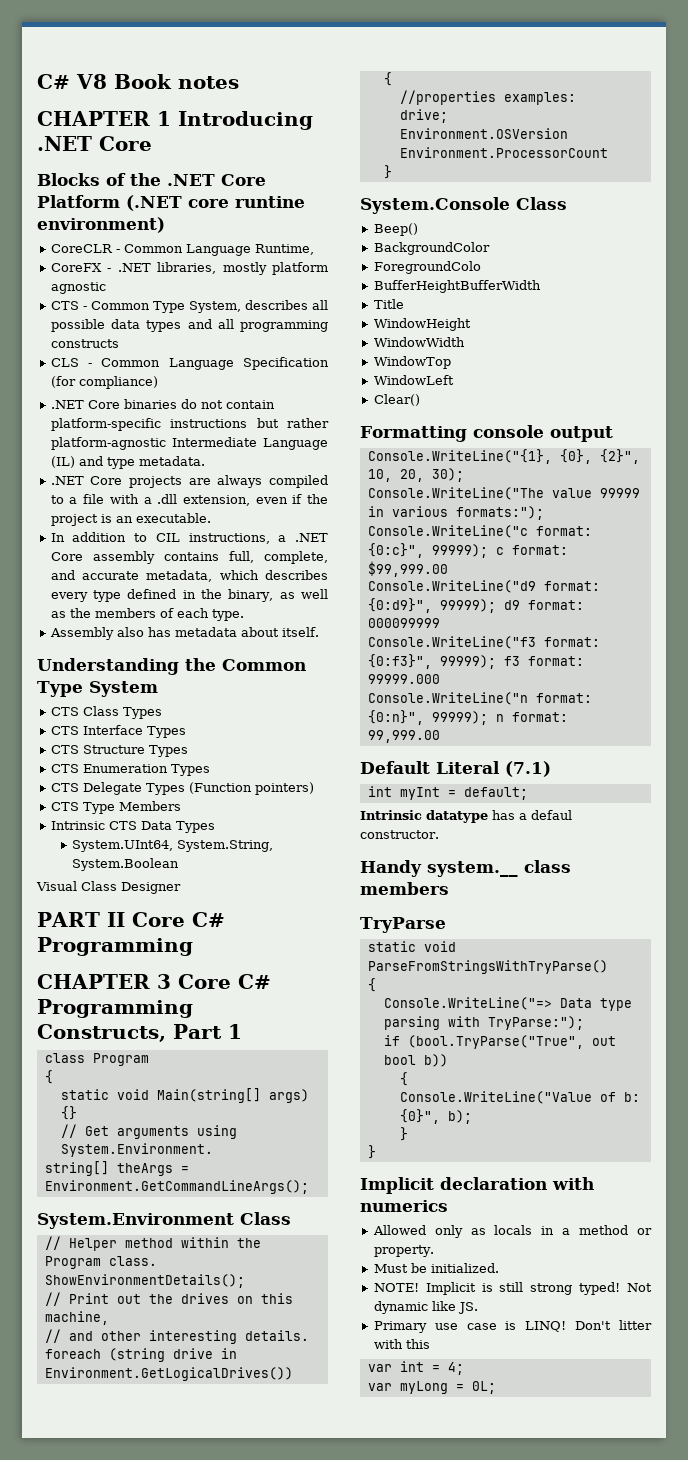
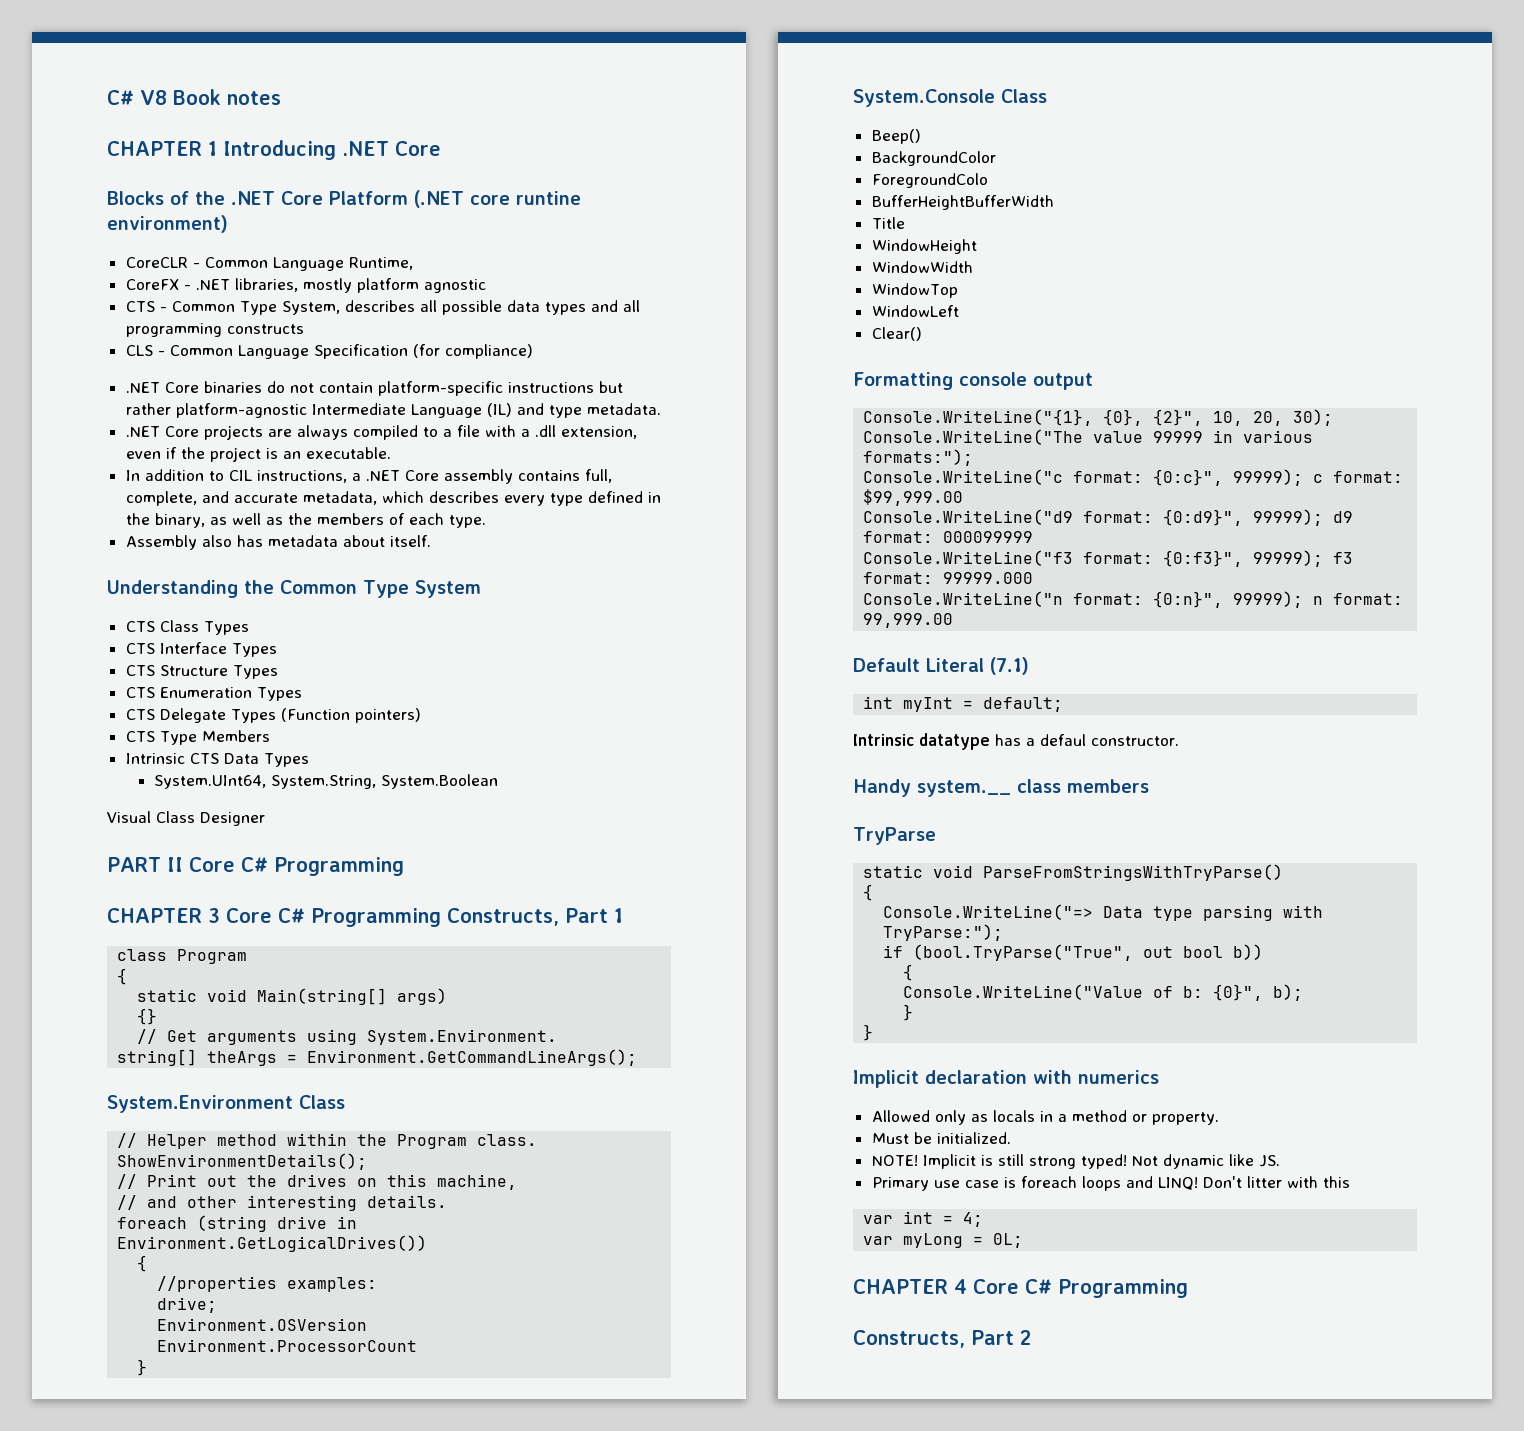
(517, 1325) none -> [1020,1176,1153,1191] foreach loops and
(496, 1387) none -> [853,1279,1188,1298] [853,1330,1031,1348] // CHAPTER 4 Core C# Programming // Constructs, Part 2

